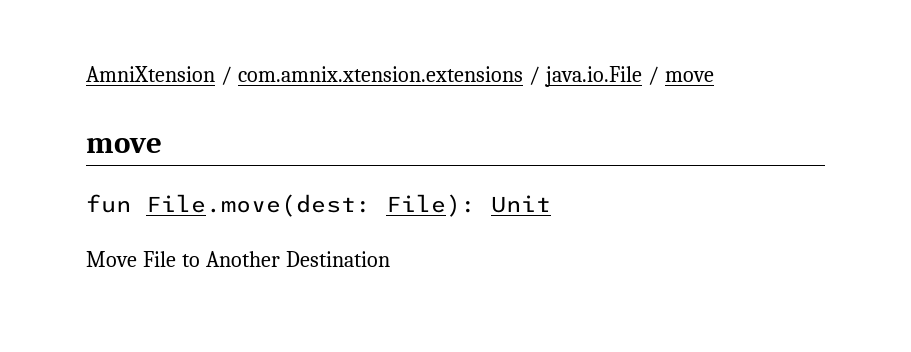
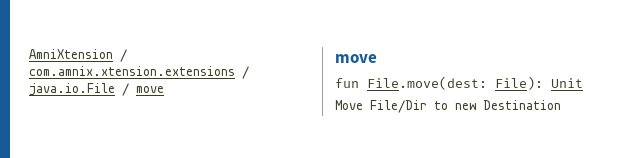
[142,251,280,267] File to Another -> [370,100,476,113] File/Dir to new

